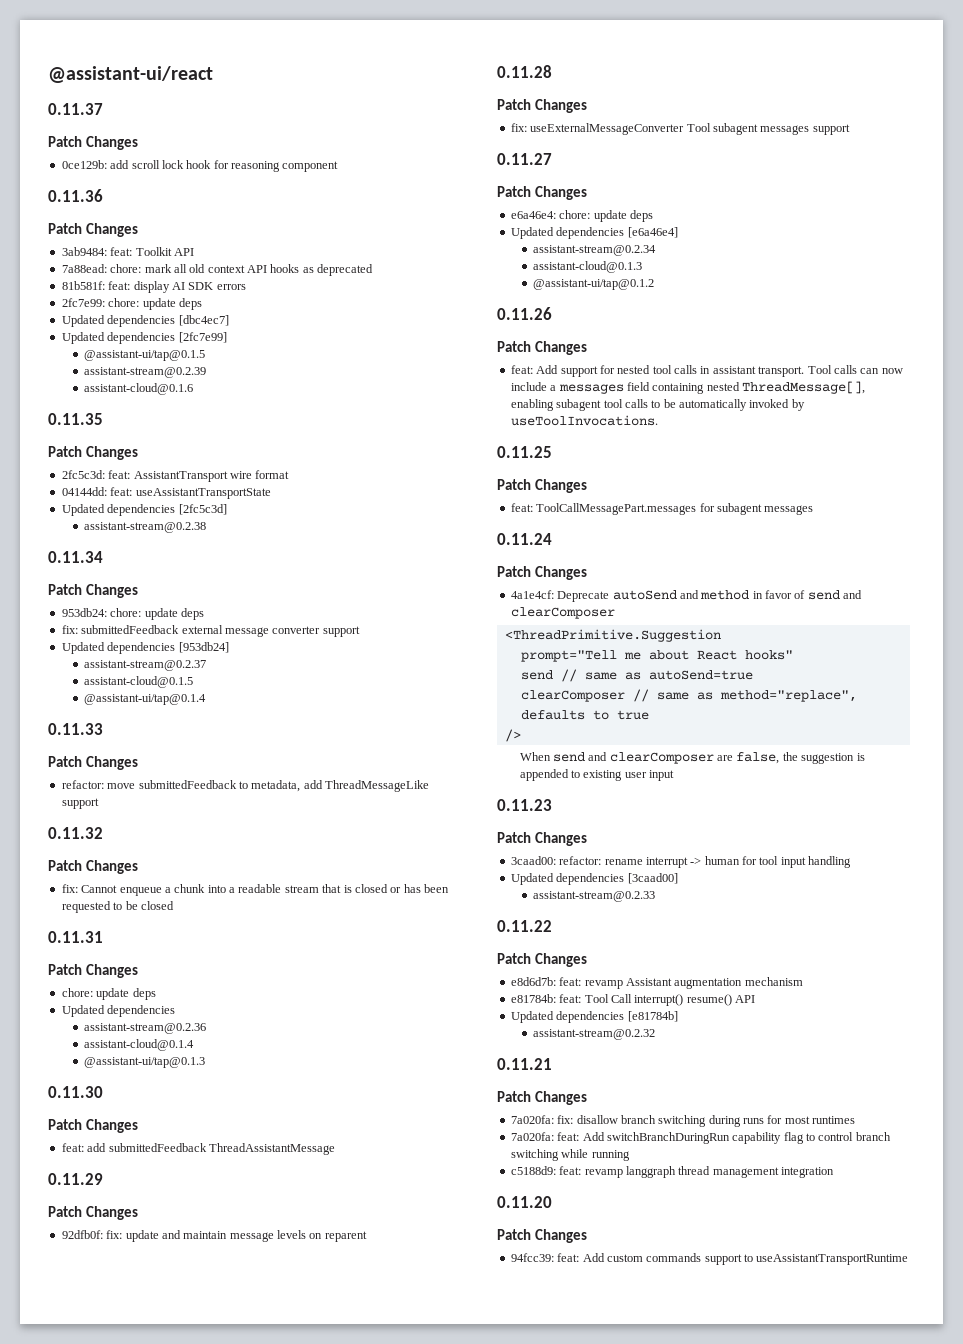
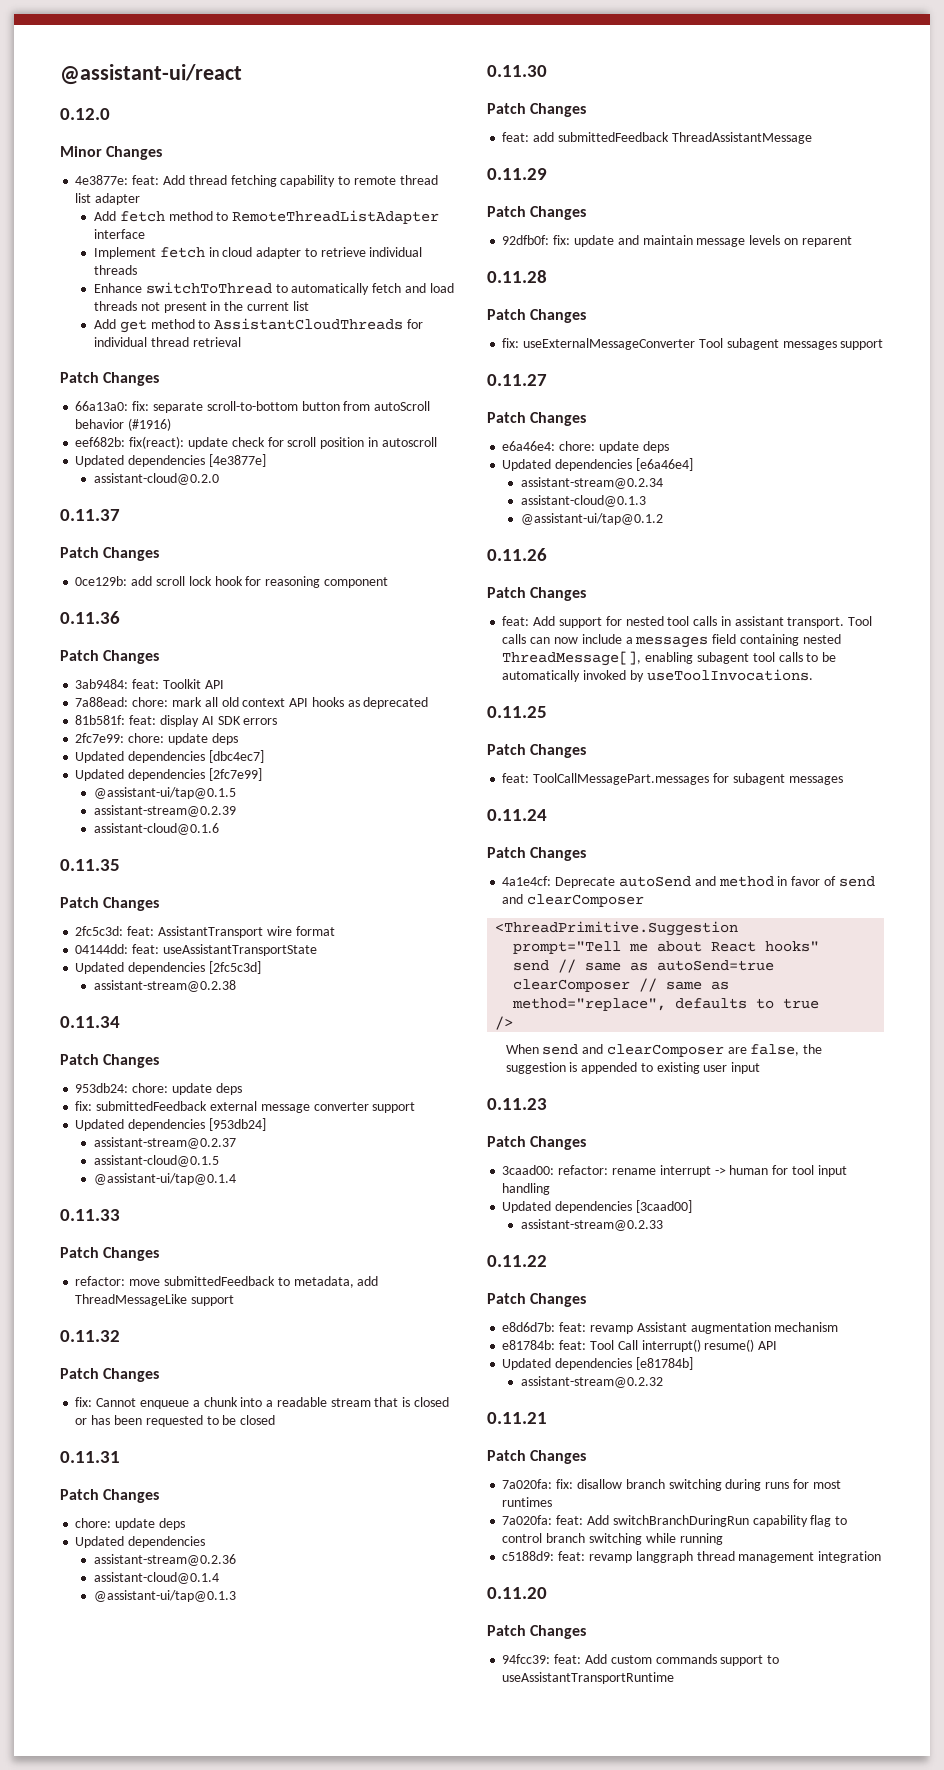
(213, 74) none -> [60,108,110,120] [60,146,163,160] [75,175,438,187] [75,193,141,205] [93,210,440,224] [93,229,145,239] [93,247,423,259] [93,265,137,275] [93,282,454,295] [93,301,309,313] [93,318,423,333] [93,337,241,347] [60,372,160,386] [75,401,431,413] [75,418,172,431] [75,436,437,449] [75,454,266,467] [93,473,219,485] // 0.12.0 // Minor Changes // 4e3877e: feat: Add thread fetching capability to remote thread list adapter // Add fetch method to RemoteThreadListAdapter interface // Implement fetch in cloud adapter to retrieve individual threads // Enhance switchToThread to automatically fetch and load threads not present in the current list // Add get method to AssistantCloudThreads for individual thread retrieval // Patch Changes // 66a13a0: fix: separate scroll-to-bottom button from autoScroll behavior (#1916) // eef682b: fix(react): update check for scroll position in autoscroll // Updated dependencies [4e3877e] // assistant-cloud@0.2.0

